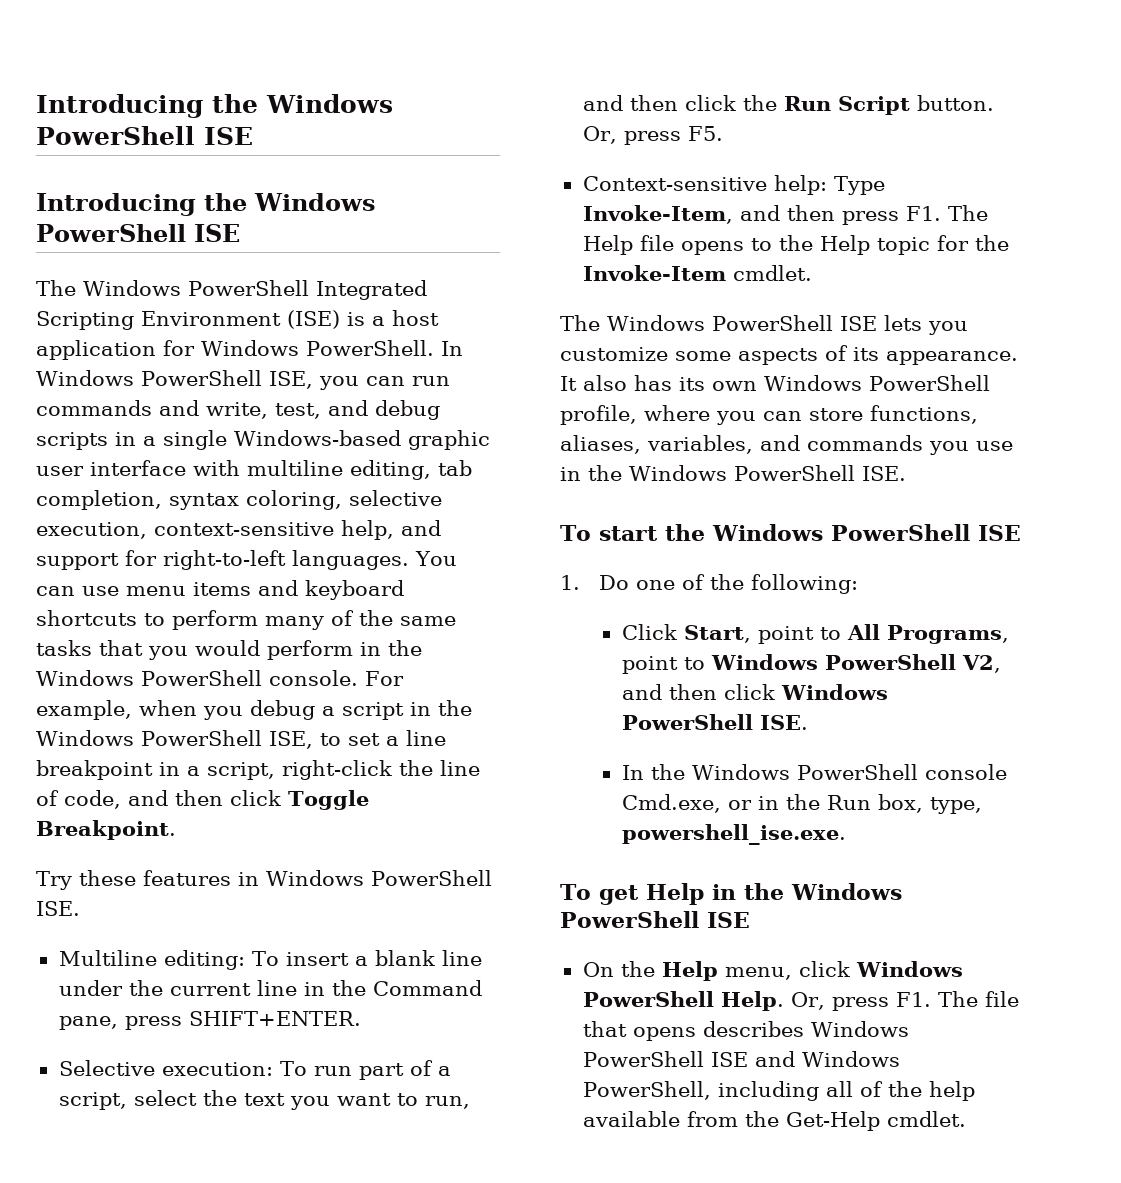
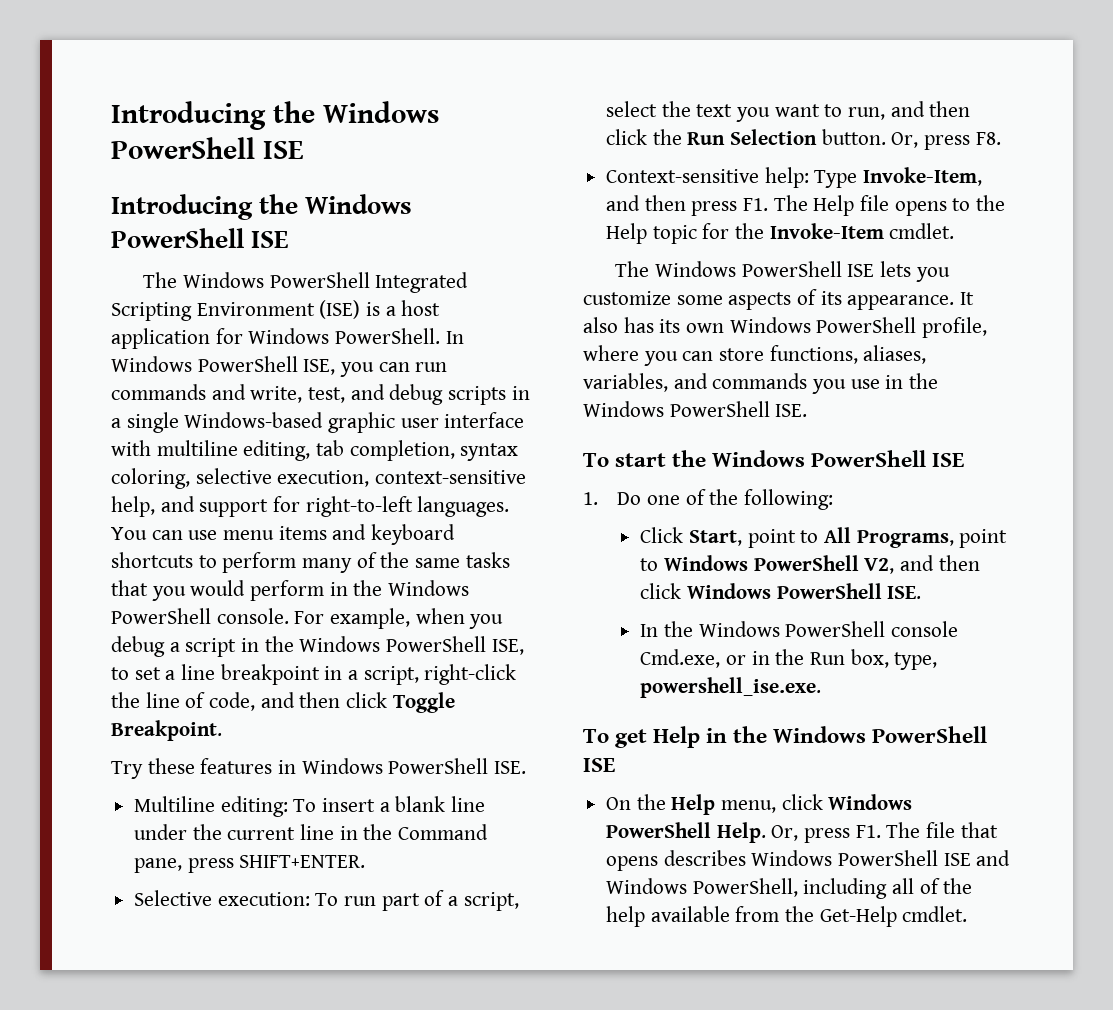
[837,96,910,115] Script -> [730,129,818,145] Selection
[687,126,723,141] F5. -> [975,132,1001,145] F8.

